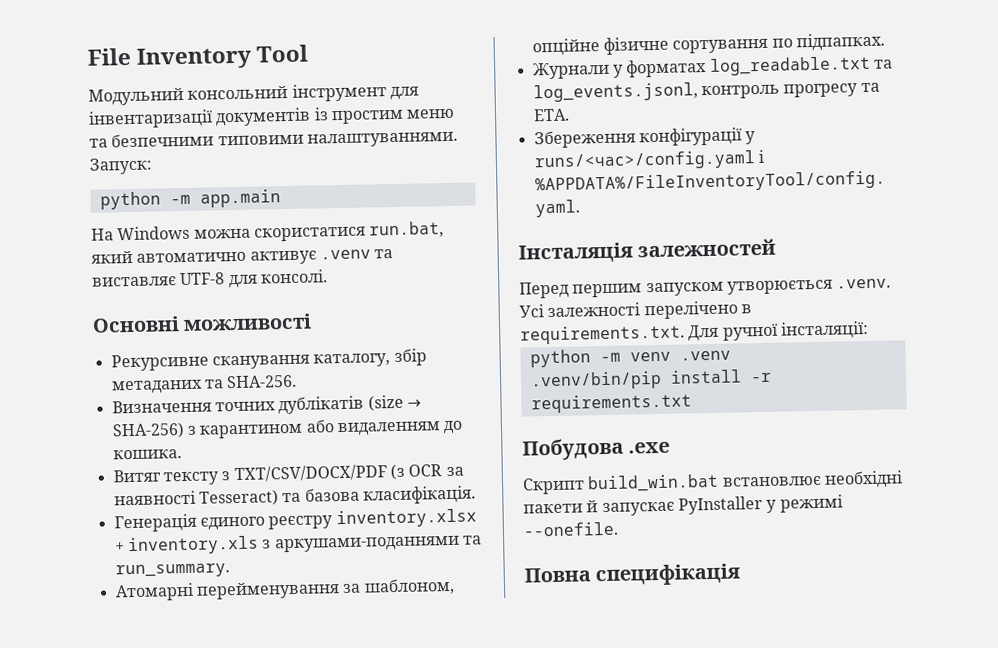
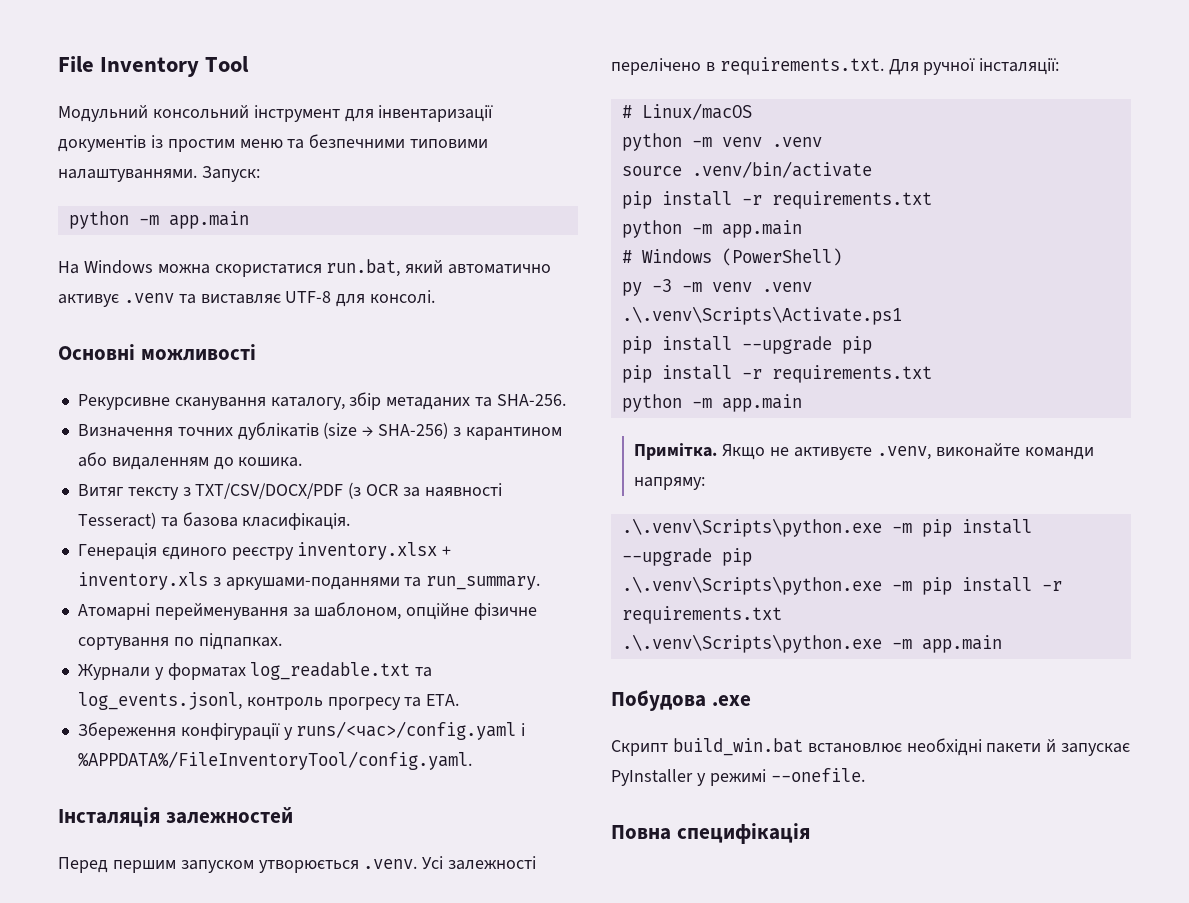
(869, 330) none -> [621,103,752,120] // # Linux/macOS
[529,369,772,391] [530,393,692,414] .venv/bin/pip install -r requirements.txt -> [621,161,872,178] [621,191,932,209] [621,220,802,238] [621,248,842,266] [621,279,812,296] [621,306,902,325] [621,336,872,354] [621,365,932,383] [621,394,802,412] [634,443,1094,460] [634,477,706,490] [621,518,1032,537] [621,548,752,566] [621,576,1062,595] [621,606,782,624] [621,634,1002,653] source .venv/bin/activate // pip install -r requirements.txt // python -m app.main // # Windows (PowerShell) // py -3 -m venv .venv // .\.venv\Scripts\Activate.ps1 // pip install --upgrade pip // pip install -r requirements.txt // python -m app.main // Примітка. Якщо не активуєте .venv, виконайте команди напряму: // .\.venv\Scripts\python.exe -m pip install --upgrade pip // .\.venv\Scripts\python.exe -m pip install -r requirements.txt // .\.venv\Scripts\python.exe -m app.main

